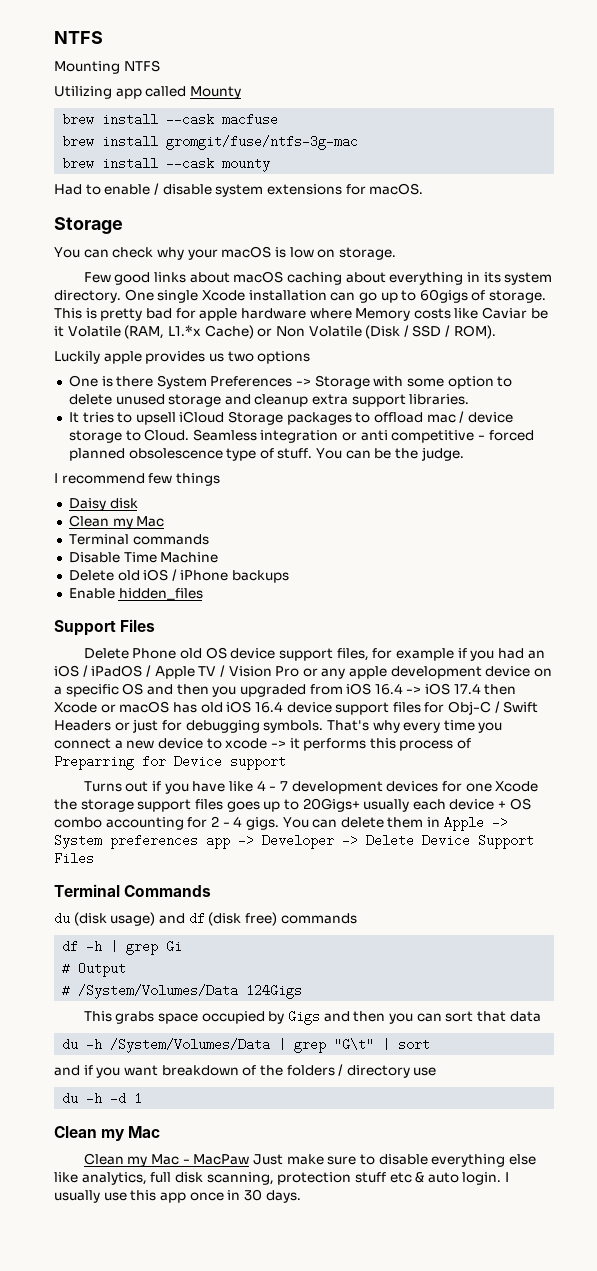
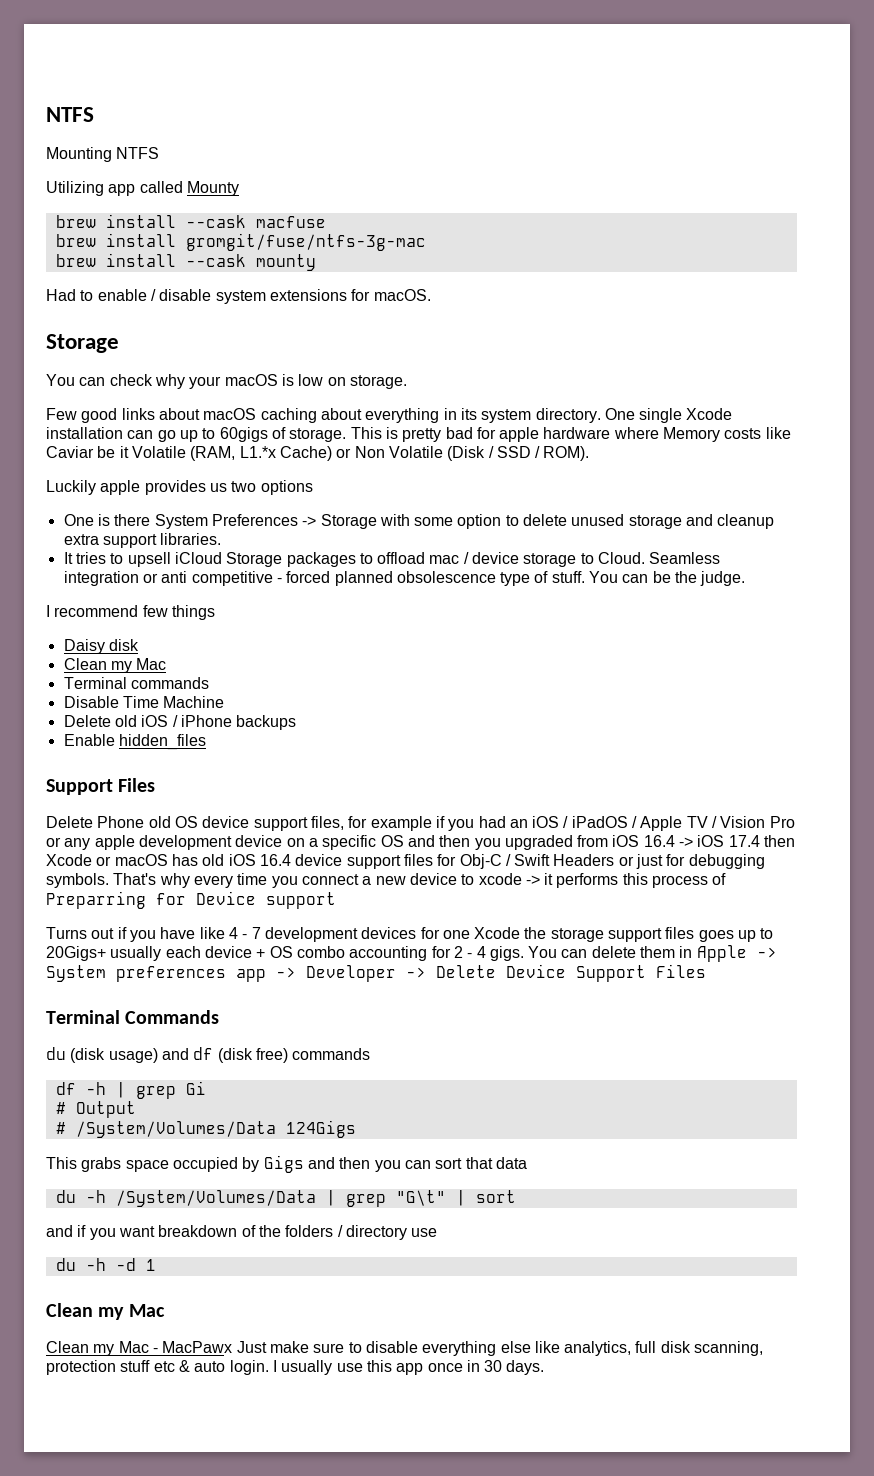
[193,1154,250,1165] MacPaw -> [162,1341,233,1353] MacPawx

